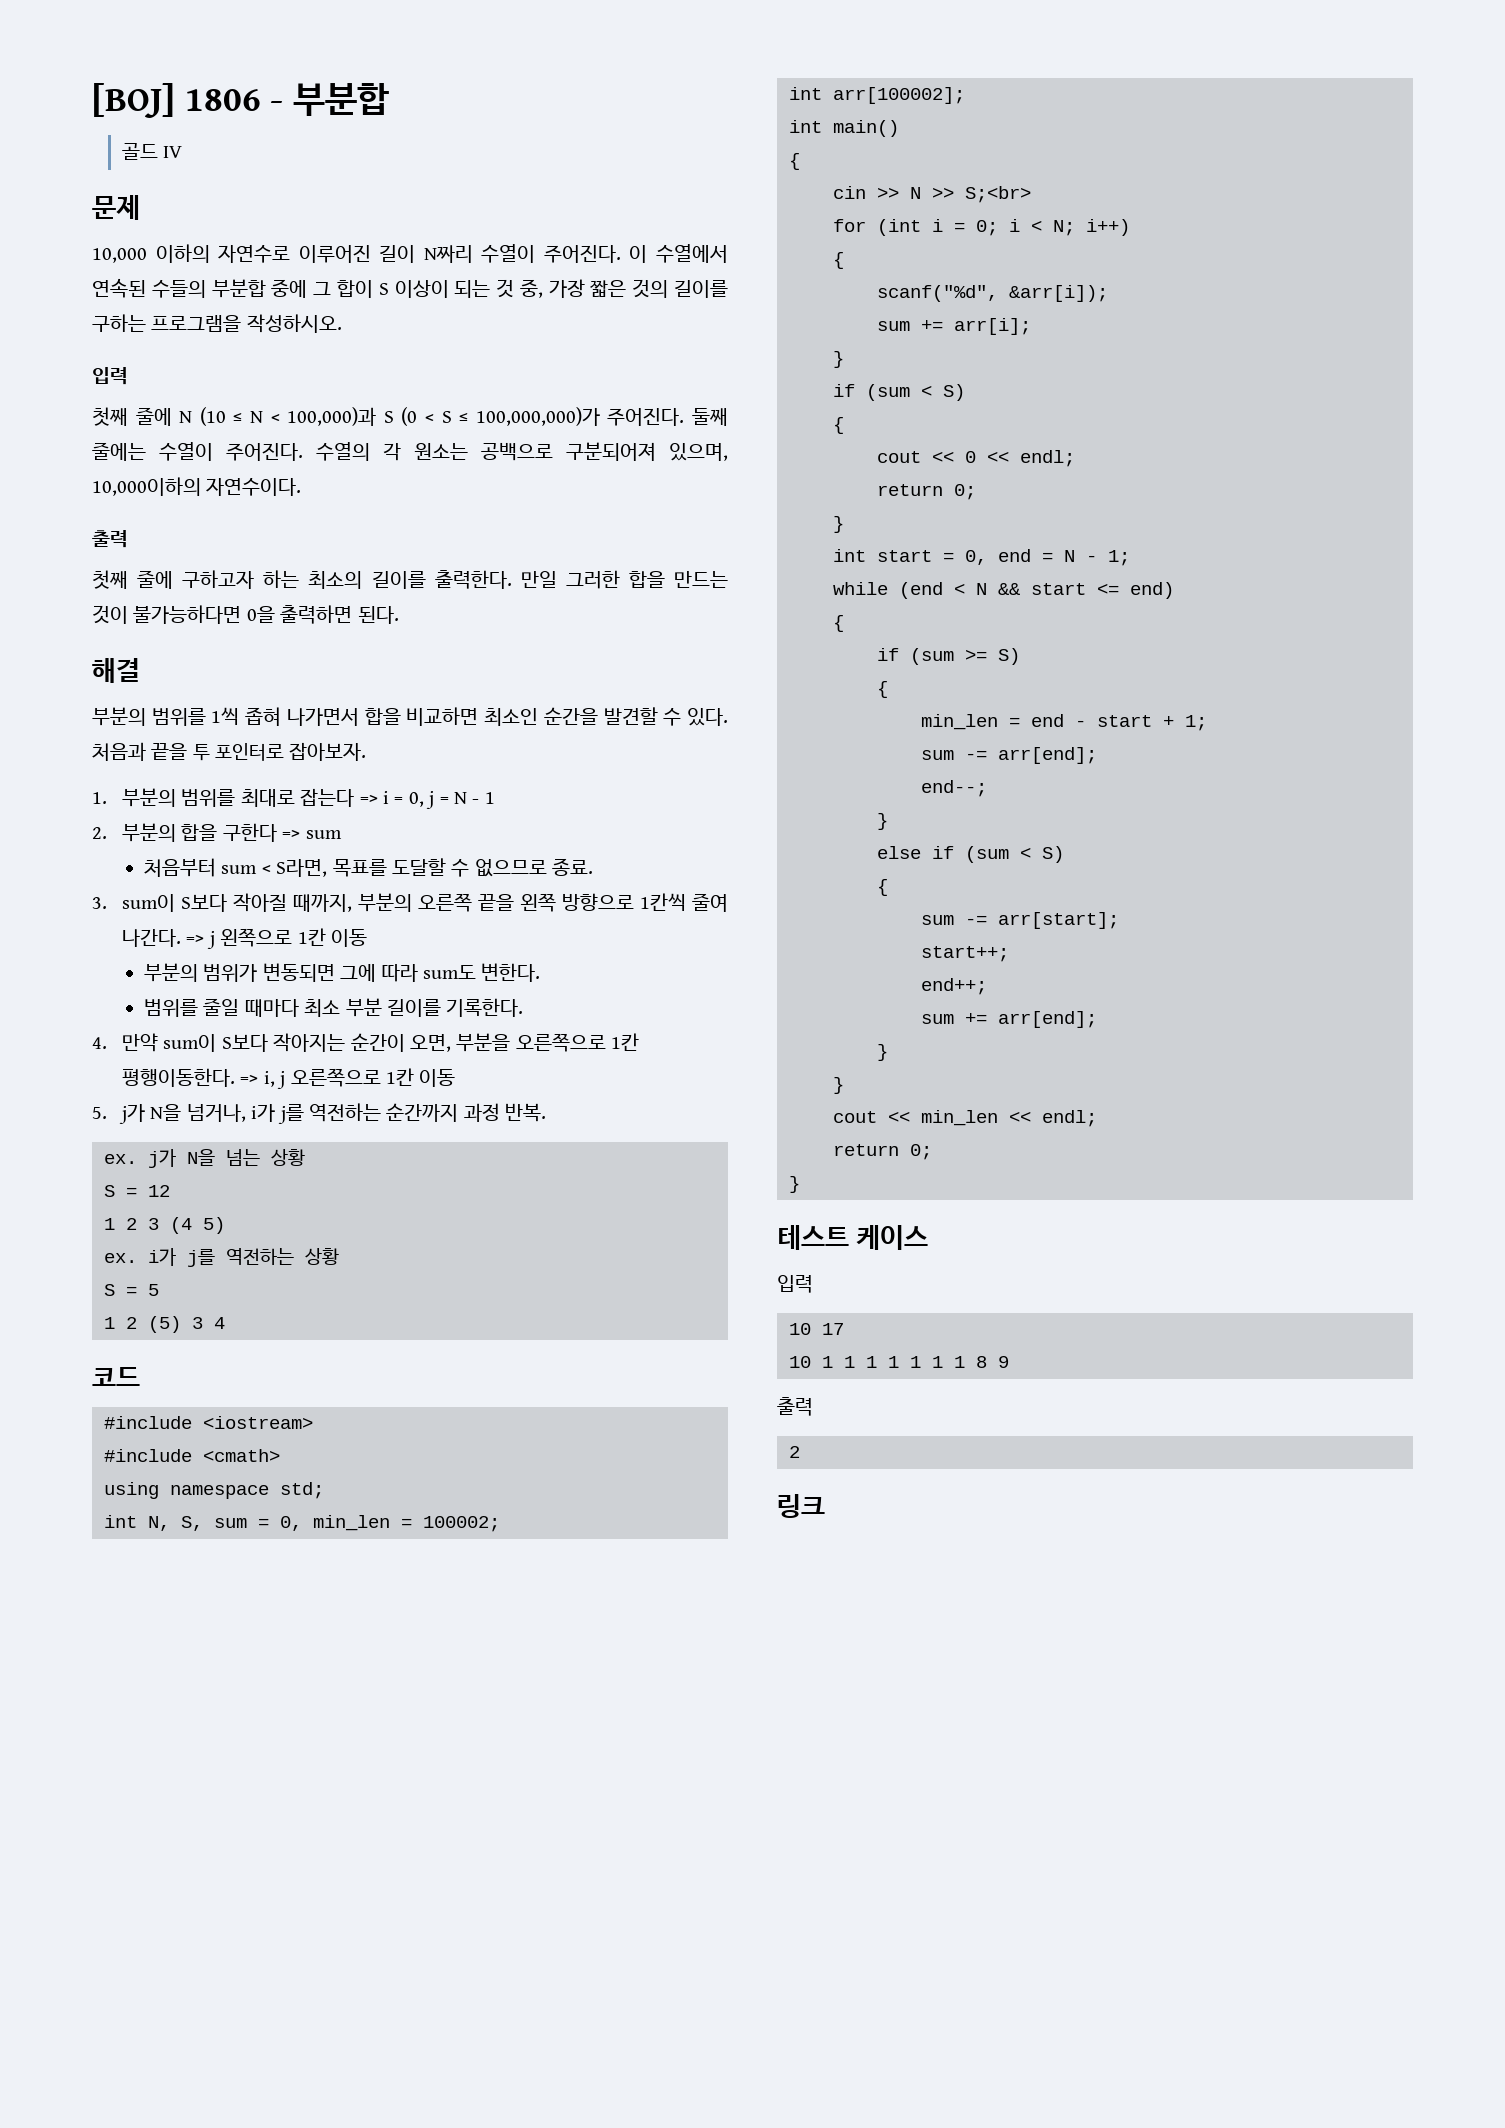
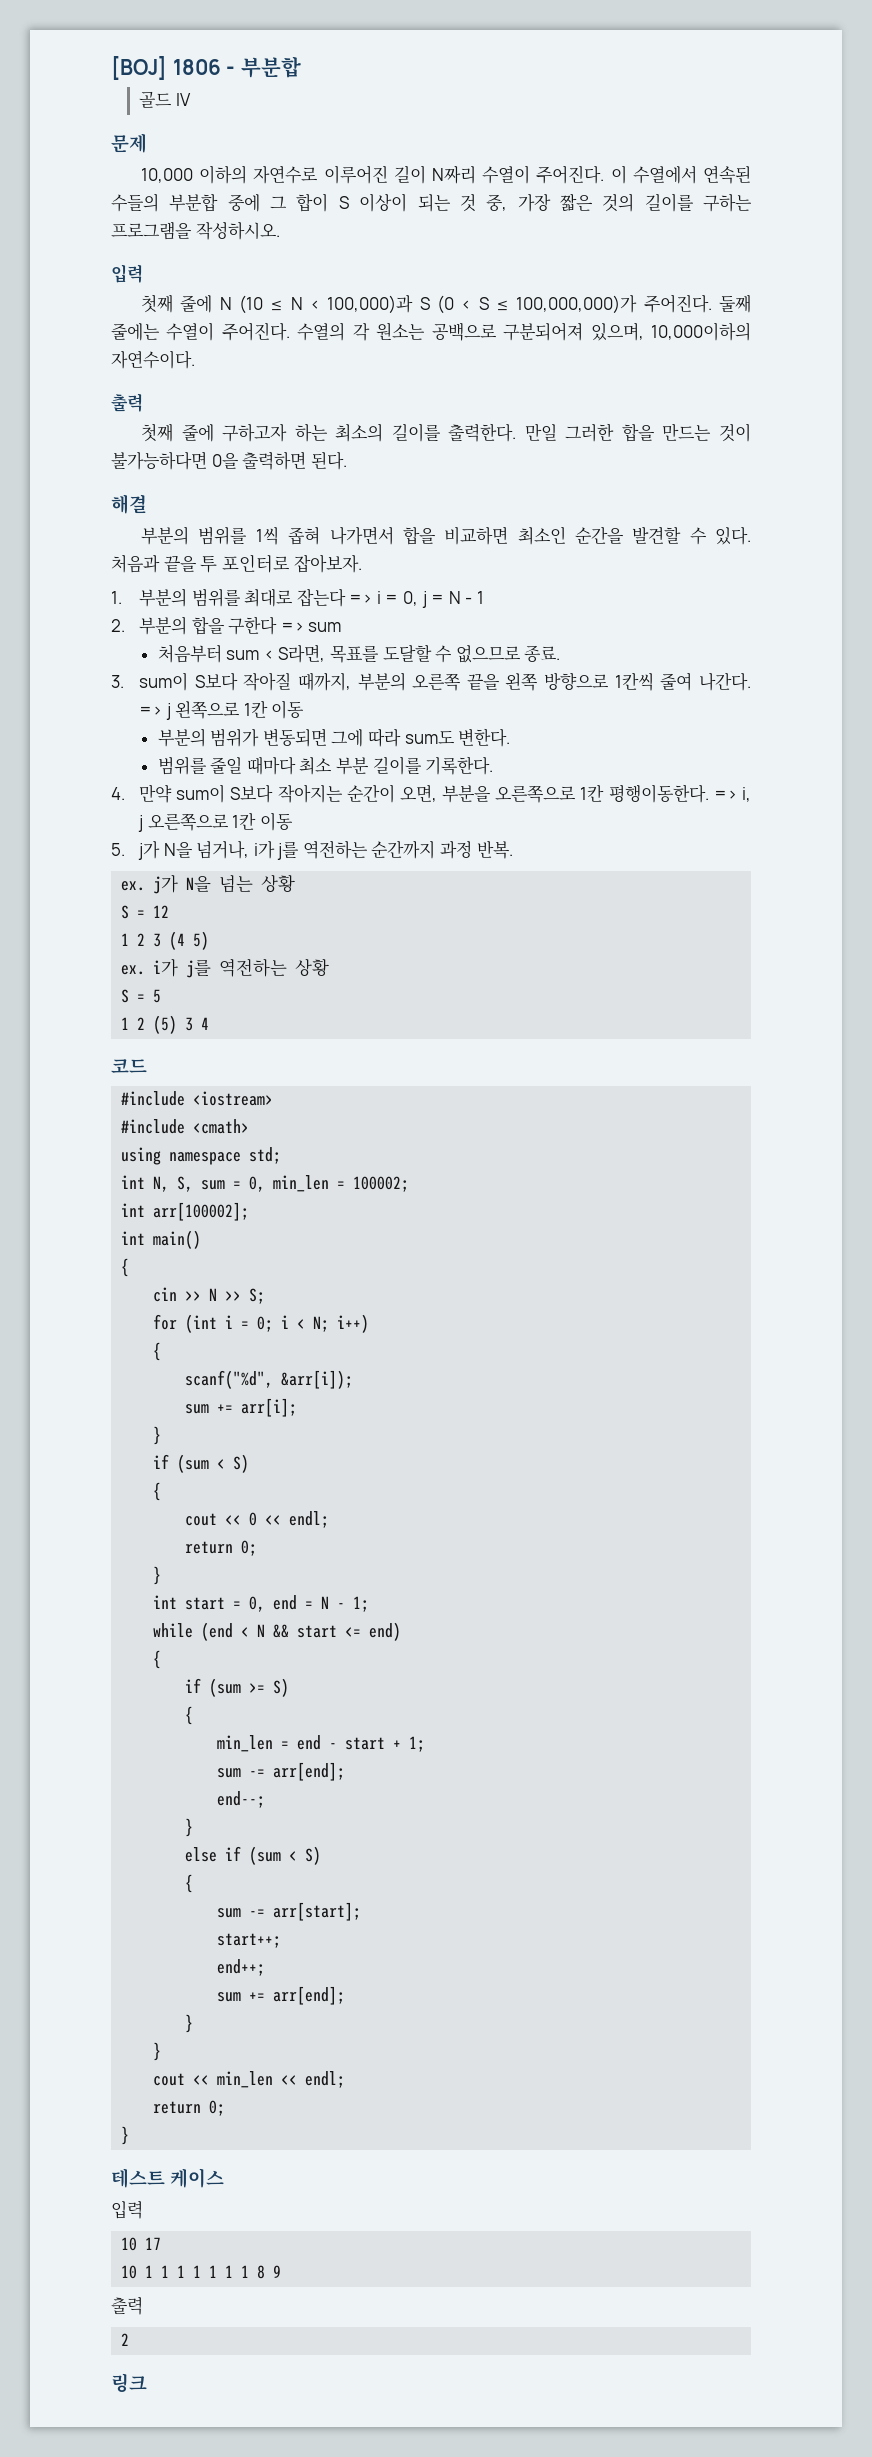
[965,186,1031,203] S;<br> -> [249,1288,266,1304] S;

